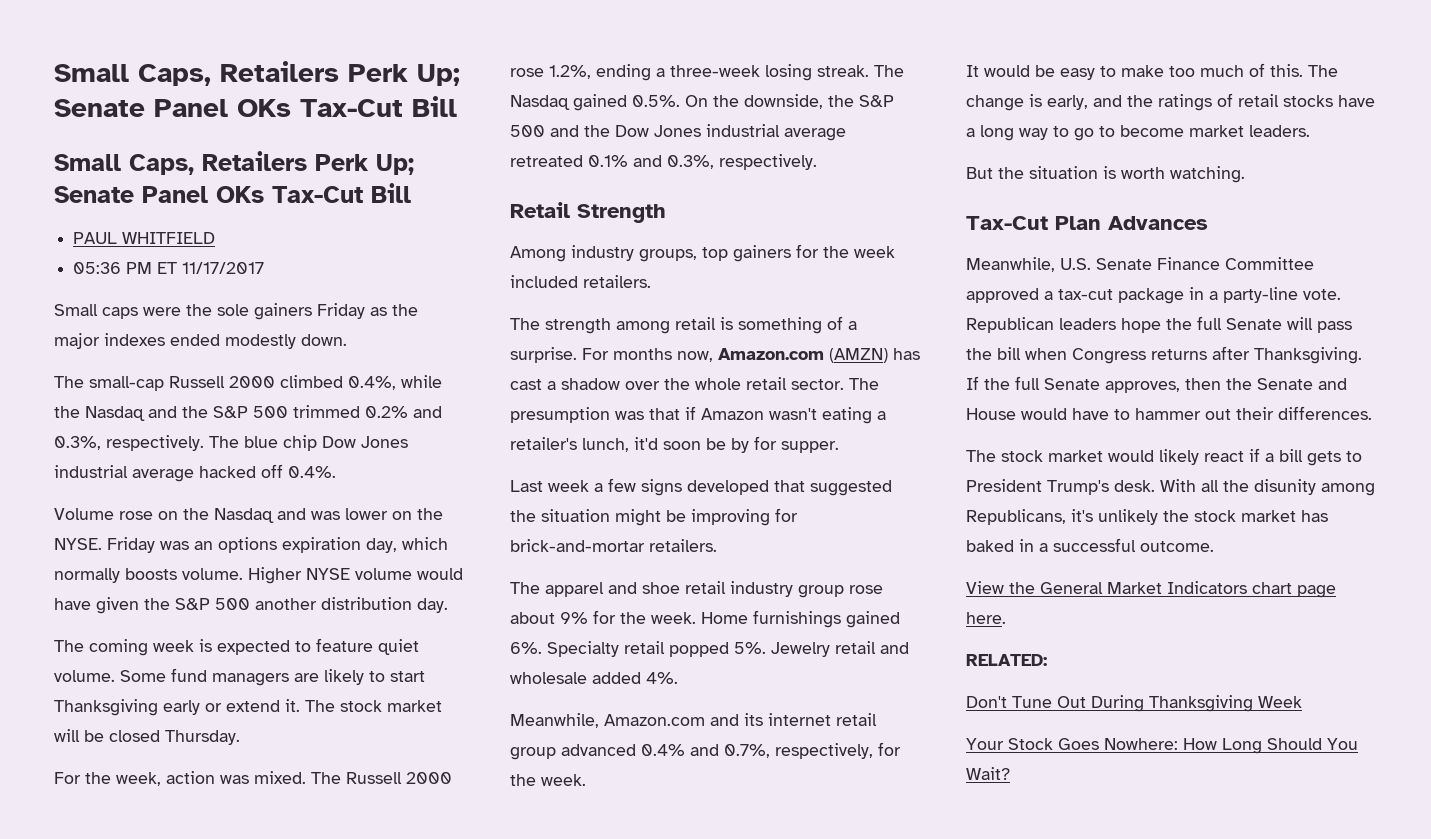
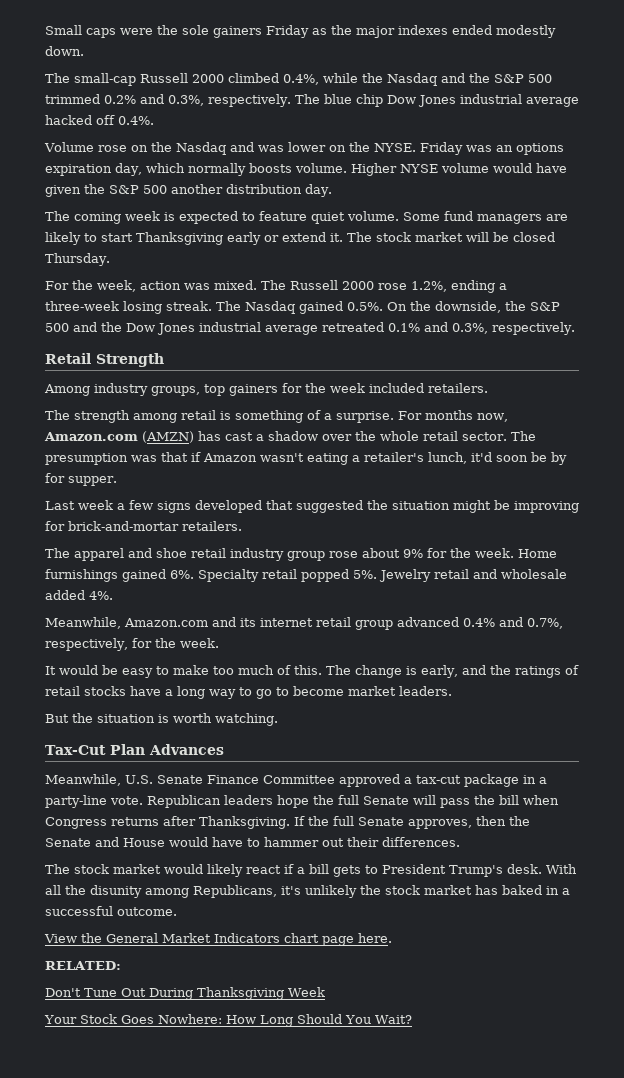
[54,61,460,86] [54,96,457,117] [54,151,414,175] [54,183,411,203] [73,232,216,244] [73,262,265,274] [54,304,98,316] Small Caps, Retailers Perk Up; Senate Panel OKs Tax-Cut Bill // Small Caps, Retailers Perk Up; Senate Panel OKs Tax-Cut Bill // PAUL WHITFIELD // 05:36 PM ET 11/17/2017 // Small -> [45,25,82,35] Small

